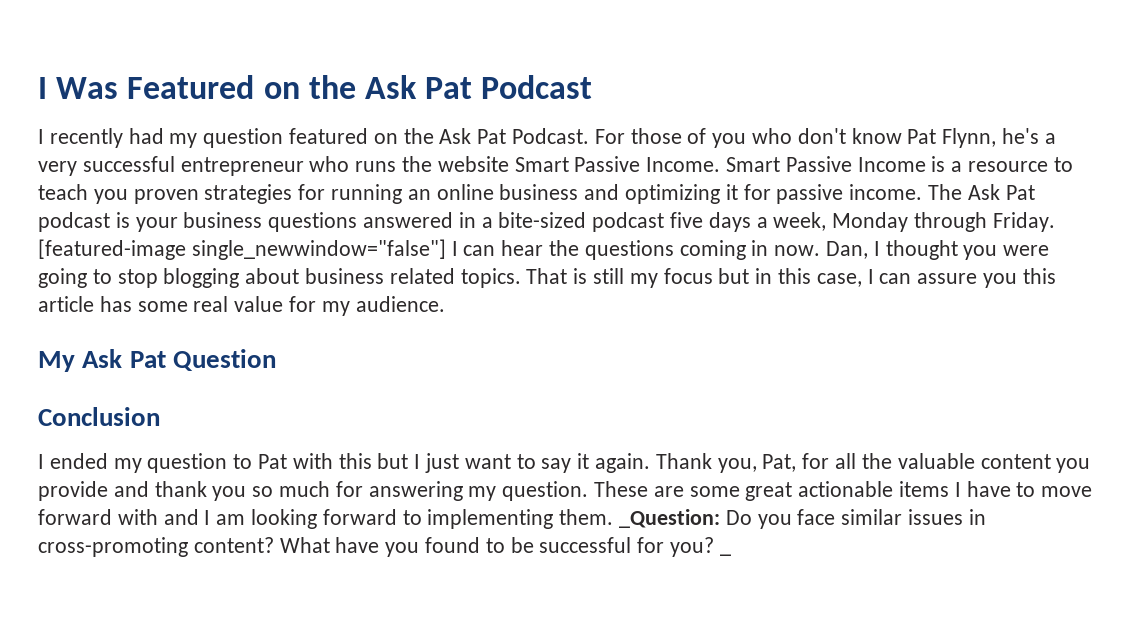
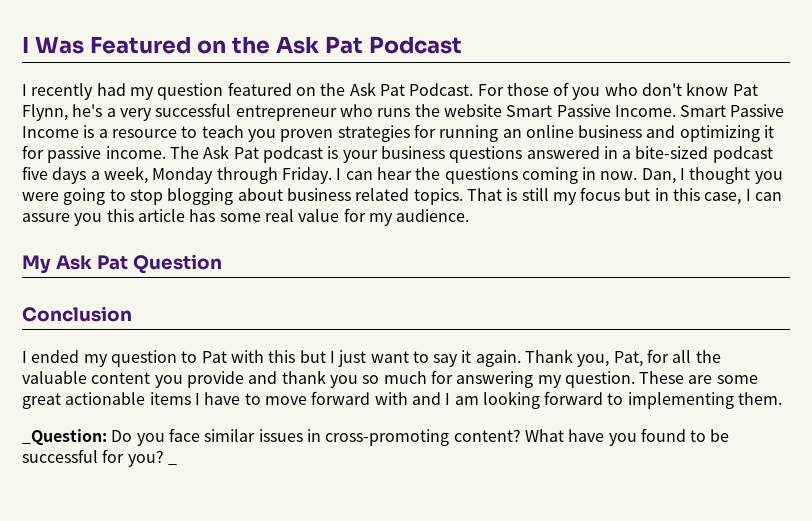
[38,239,446,260] [featured-image single_newwindow="false"] -> (332, 175) none
(614, 517) none -> (783, 398) //

